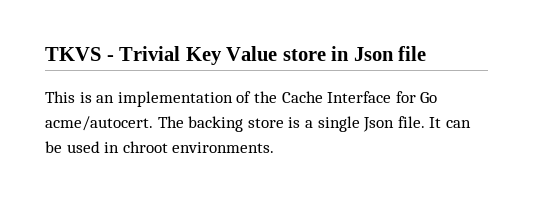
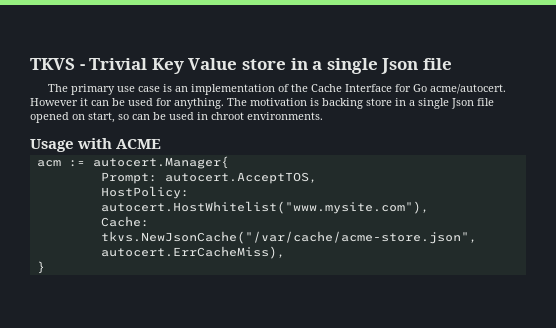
(350, 53) none -> [312,58,378,74] a single
[45,91,75,103] This -> [47,84,160,95] The primary use case
[157,116,184,128] The -> [30,98,319,109] However it can be used for anything. The motivation is
[288,116,442,132] is a single Json file. It -> [395,98,494,109] [30,112,129,123] in a single Json file opened on start, so
(275, 147) none -> [30,138,162,152] [36,156,229,169] [100,172,317,184] [100,186,189,199] [100,201,429,214] [100,216,149,227] [100,231,477,244] [100,246,285,259] [36,261,45,274] // Usage with ACME // acm := autocert.Manager{ // Prompt: autocert.AcceptTOS, // HostPolicy: autocert.HostWhitelist("www.mysite.com"), // Cache: tkvs.NewJsonCache("/var/cache/acme-store.json", autocert.ErrCacheMiss), // }

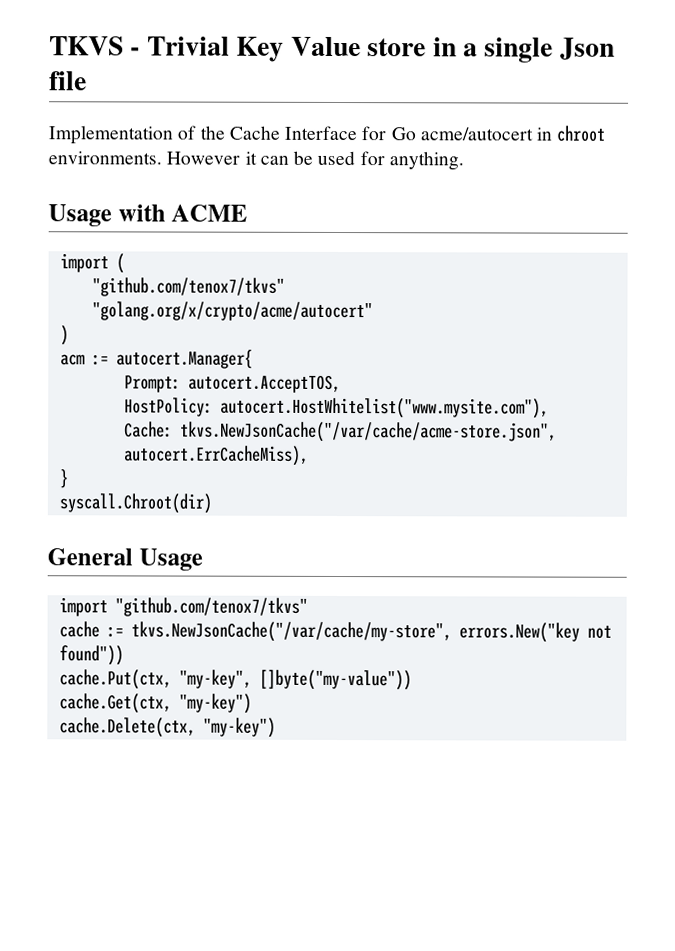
[47,84,275,95] The primary use case is an implementation -> [48,125,173,145] Implementation
[429,84,506,94] acme/autocert. -> [419,125,606,142] [48,151,162,165] acme/autocert in chroot environments.
[227,98,494,109] [30,112,323,123] [30,138,162,152] The motivation is backing store in a single Json file opened on start, so can be used in chroot environments. // Usage with ACME -> [48,204,248,227] [59,253,125,274] [91,277,285,297] [91,301,373,322] [59,325,69,346] // Usage with ACME // import ( // "github.com/tenox7/tkvs" // "golang.org/x/crypto/acme/autocert" // )
(45, 267) none -> [58,493,212,514] [47,548,203,571] [58,597,308,617] [58,621,612,643] [58,645,124,666] [58,669,412,691] [58,693,252,714] [58,717,276,738] // syscall.Chroot(dir) // General Usage // import "github.com/tenox7/tkvs" // cache := tkvs.NewJsonCache("/var/cache/my-store", errors.New("key not found")) // cache.Put(ctx, "my-key", []byte("my-value")) // cache.Get(ctx, "my-key") // cache.Delete(ctx, "my-key")

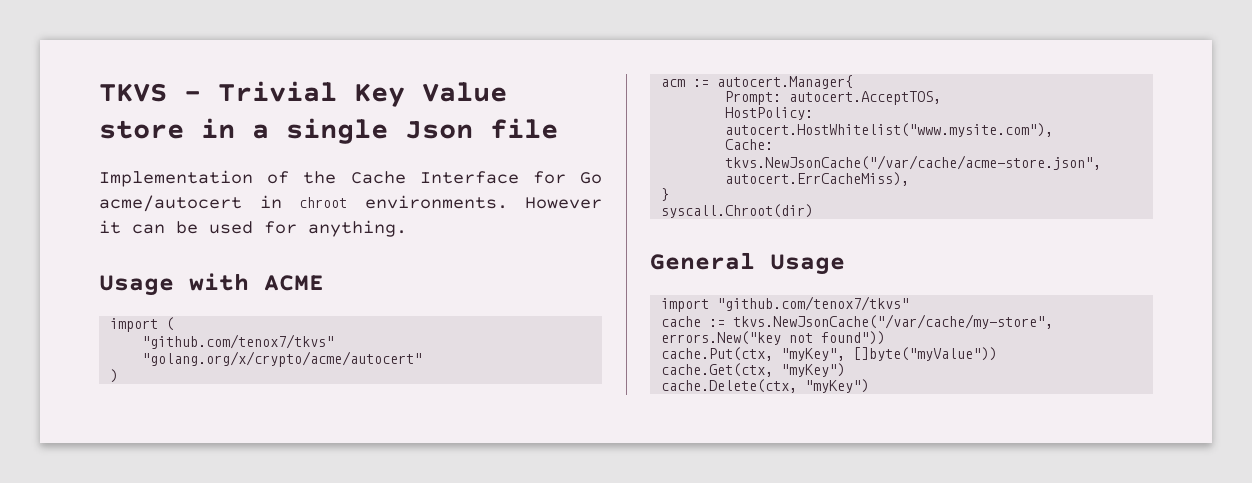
[178,669,412,691] "my-key", []byte("my-value")) -> [781,347,998,361] "myKey", []byte("myValue"))
[178,693,252,714] "my-key") -> [781,363,846,377] "myKey")
[202,717,276,738] "my-key") -> [805,379,870,393] "myKey")

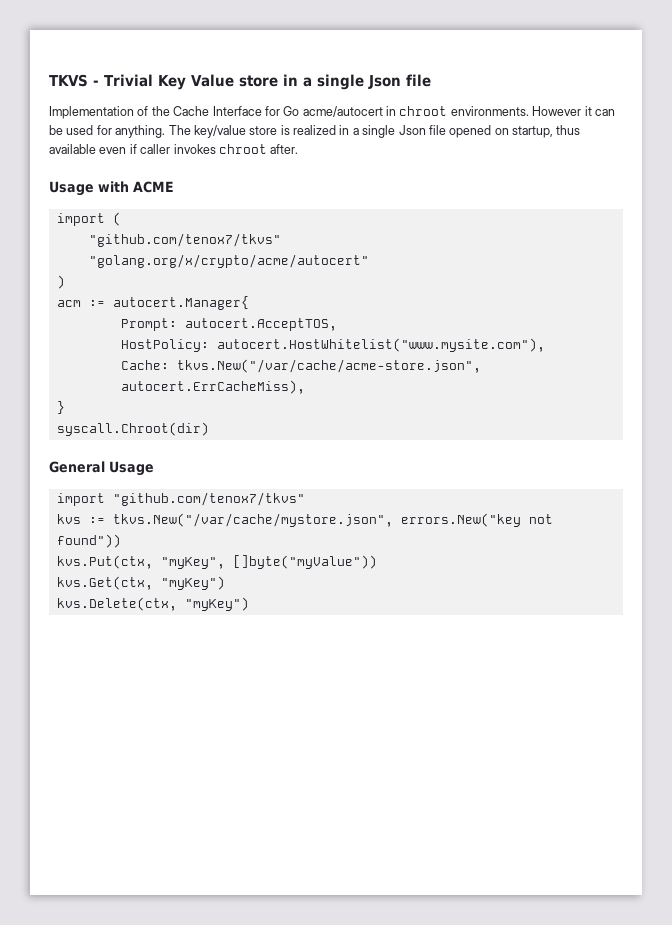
(407, 228) none -> [168,125,581,138] [49,144,299,154] The key/value store is realized in a single Json file opened on startup, thus available even if caller invokes chroot after.
[725,155,1102,170] tkvs.NewJsonCache("/var/cache/acme-store.json", -> [176,359,481,373] tkvs.New("/var/cache/acme-store.json",
[661,314,1054,329] cache := tkvs.NewJsonCache("/var/cache/my-store", -> [56,513,393,527] kvs := tkvs.New("/var/cache/mystore.json",
[661,347,774,361] cache.Put(ctx, -> [56,555,153,569] kvs.Put(ctx,
[661,363,774,377] cache.Get(ctx, -> [56,576,153,590] kvs.Get(ctx,
[661,379,798,393] cache.Delete(ctx, -> [56,597,177,611] kvs.Delete(ctx,

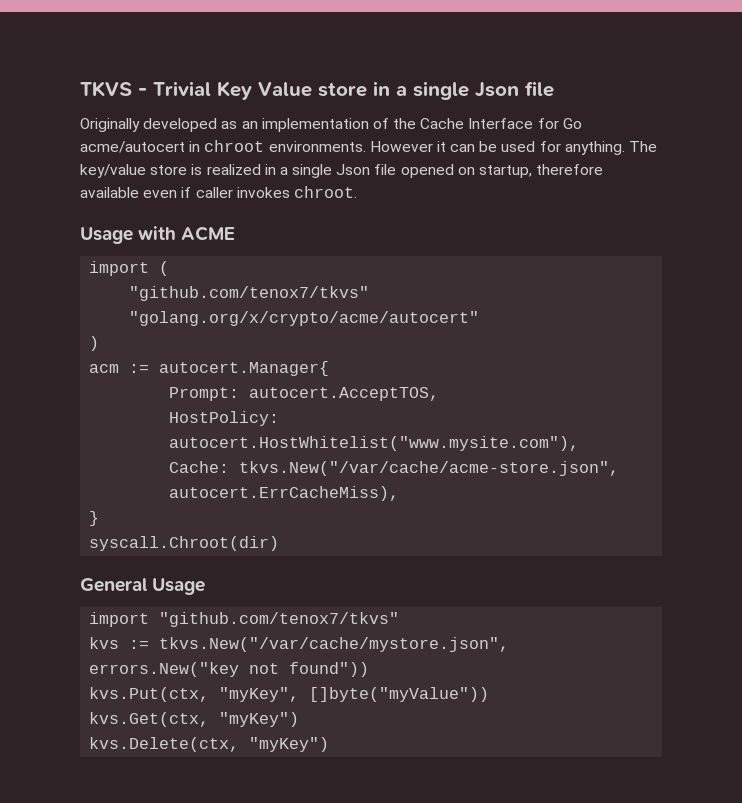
[49,106,134,119] Implementation -> [80,118,369,132] Originally developed as an implementation
[556,125,581,135] thus -> [536,164,604,175] therefore
[218,144,299,154] chroot after. -> [293,186,357,198] chroot.

